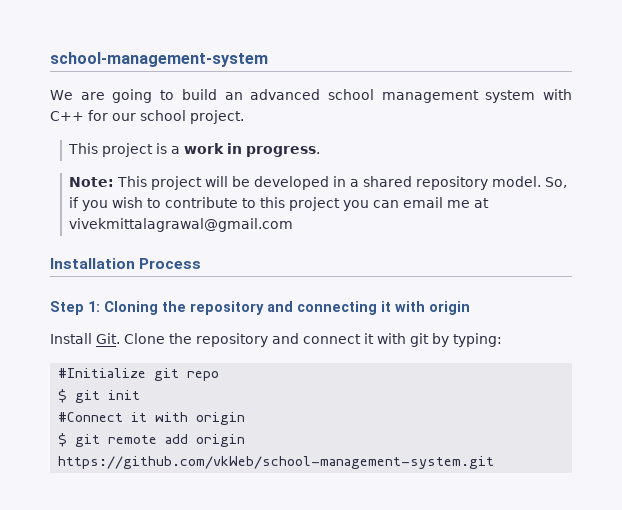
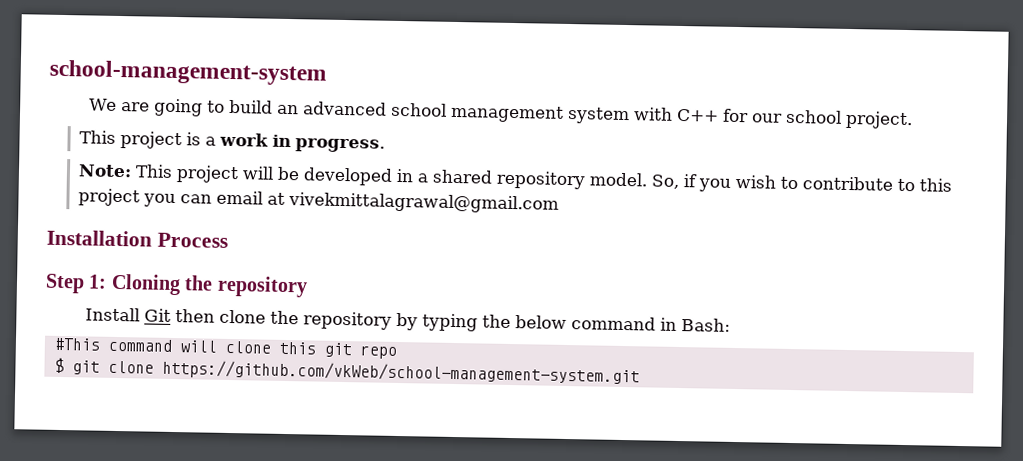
[447,200,471,208] me -> (263, 197) none
[267,301,470,315] [50,333,502,347] [58,368,220,381] [58,389,141,403] [58,412,246,425] [58,433,246,447] and connecting it with origin // Install Git. Clone the repository and connect it with git by typing: // #Initialize git repo // $ git init // #Connect it with origin // $ git remote add origin -> [85,307,732,332] [53,337,397,359] [53,357,154,375] // Install Git then clone the repository by typing the below command in Bash: // #This command will clone this git repo // $ git clone

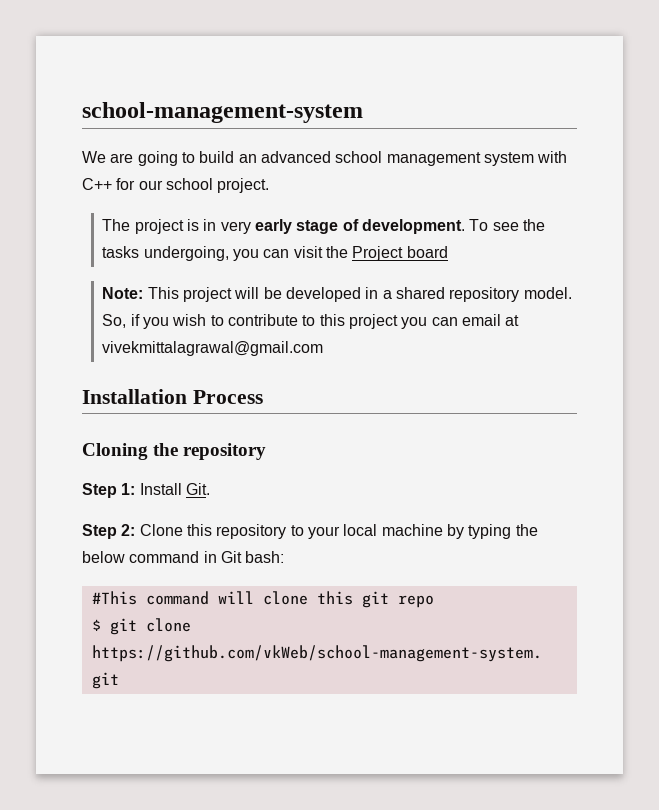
[78,130,116,144] This -> [102,219,131,231] The
[204,132,385,153] a work in progress. -> [203,219,545,234] [102,246,448,261] in very early stage of development. To see the tasks undergoing, you can visit the Project board
[45,273,108,294] Step 1: -> (263, 397) none
[85,307,393,330] Install Git then clone the repository -> [82,483,210,498] [82,524,443,539] Step 1: Install Git. // Step 2: Clone this repository to your local machine
[681,318,732,332] Bash: -> [220,551,285,563] Git bash:

